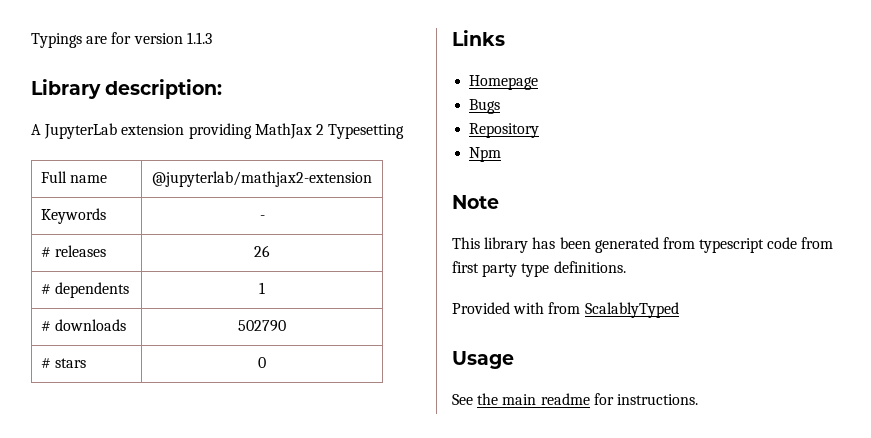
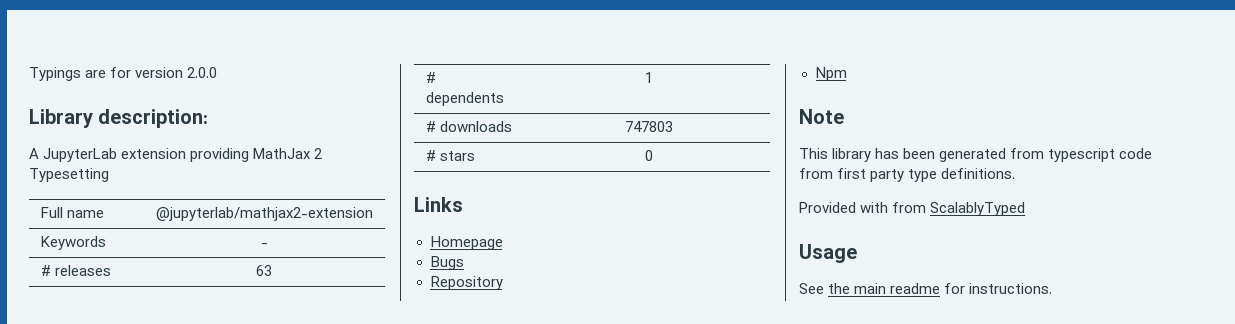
[186,32,212,44] 1.1.3 -> [187,67,218,78] 2.0.0
[254,245,270,257] 26 -> [256,265,272,276] 63
[238,320,286,332] 502790 -> [625,121,673,132] 747803

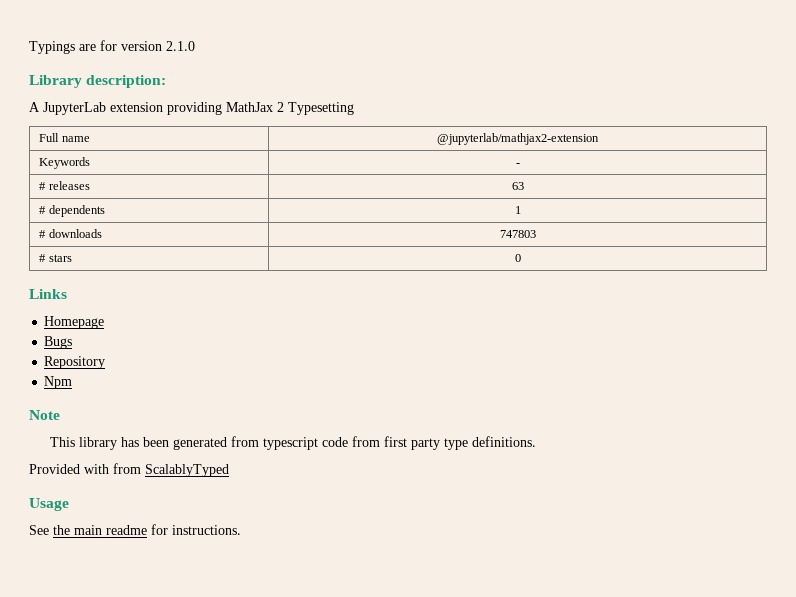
[187,67,218,78] 2.0.0 -> [166,41,195,51] 2.1.0

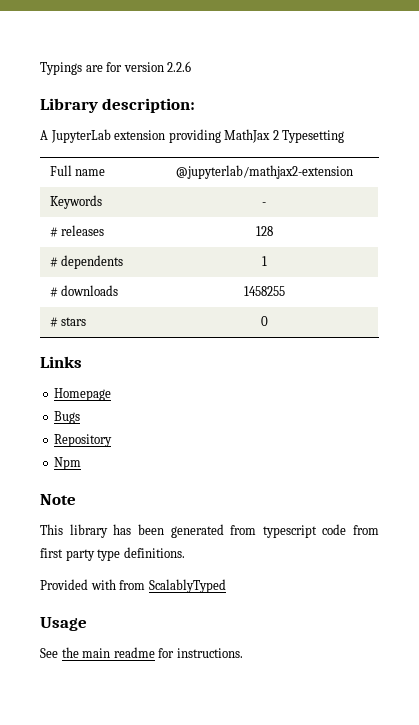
[166,41,195,51] 2.1.0 -> [167,61,192,72] 2.2.6
[511,182,524,190] 63 -> [255,226,273,236] 128
[499,230,536,238] 747803 -> [243,286,285,296] 1458255

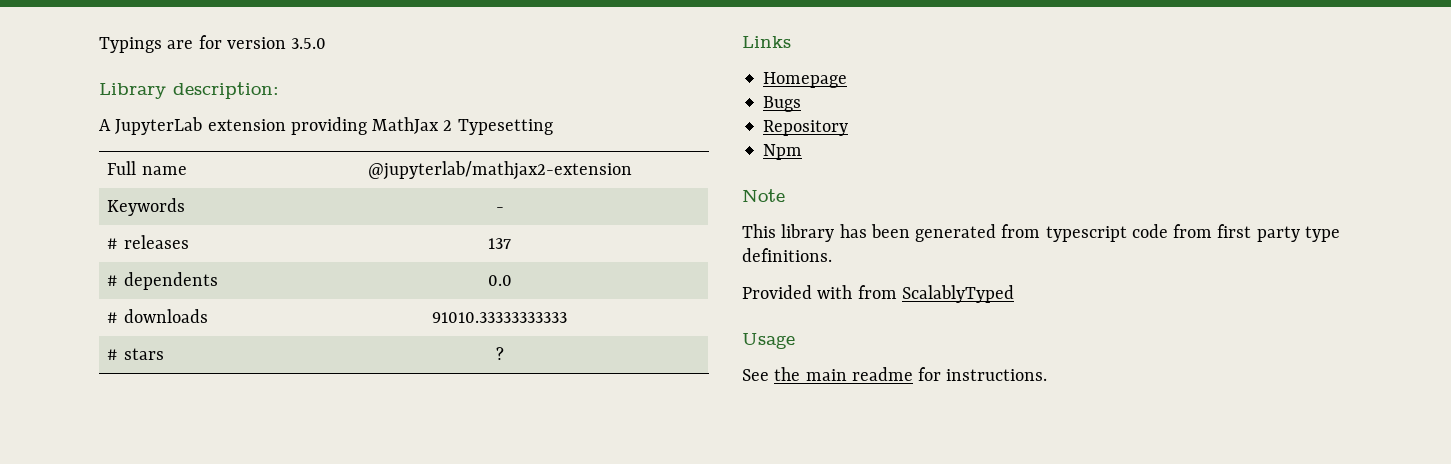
[167,61,192,72] 2.2.6 -> [291,38,327,49] 3.5.0
[255,226,273,236] 128 -> [488,238,511,249] 137
[261,256,267,266] 1 -> [487,275,512,286] 0.0
[243,286,285,296] 1458255 -> [432,312,567,323] 91010.33333333333
[260,316,268,326] 0 -> [495,347,504,360] ?

